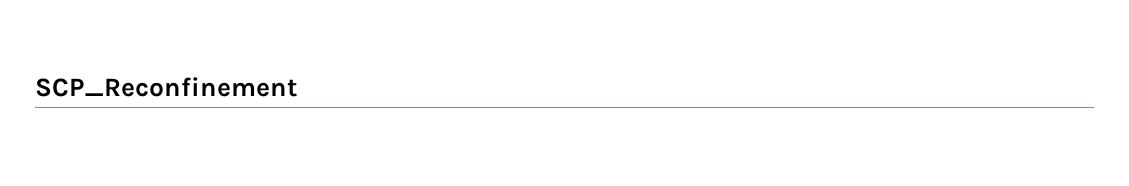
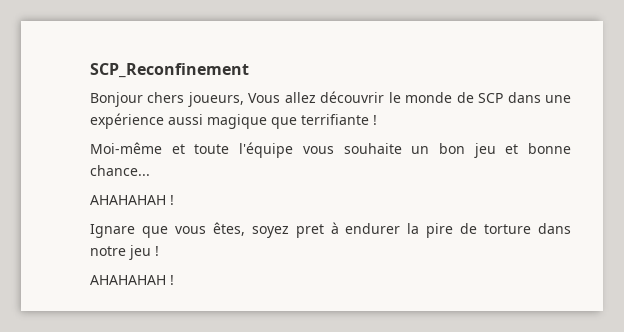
(297, 87) none -> [90,91,571,107] [90,113,377,129] [90,142,571,158] [90,165,150,176] [90,195,174,205] [90,222,571,238] [90,245,159,260] [90,275,174,285] // Bonjour chers joueurs, Vous allez découvrir le monde de SCP dans une expérience aussi magique que terrifiante ! // Moi-même et toute l'équipe vous souhaite un bon jeu et bonne chance... // AHAHAHAH ! // Ignare que vous êtes, soyez pret à endurer la pire de torture dans notre jeu ! // AHAHAHAH !

